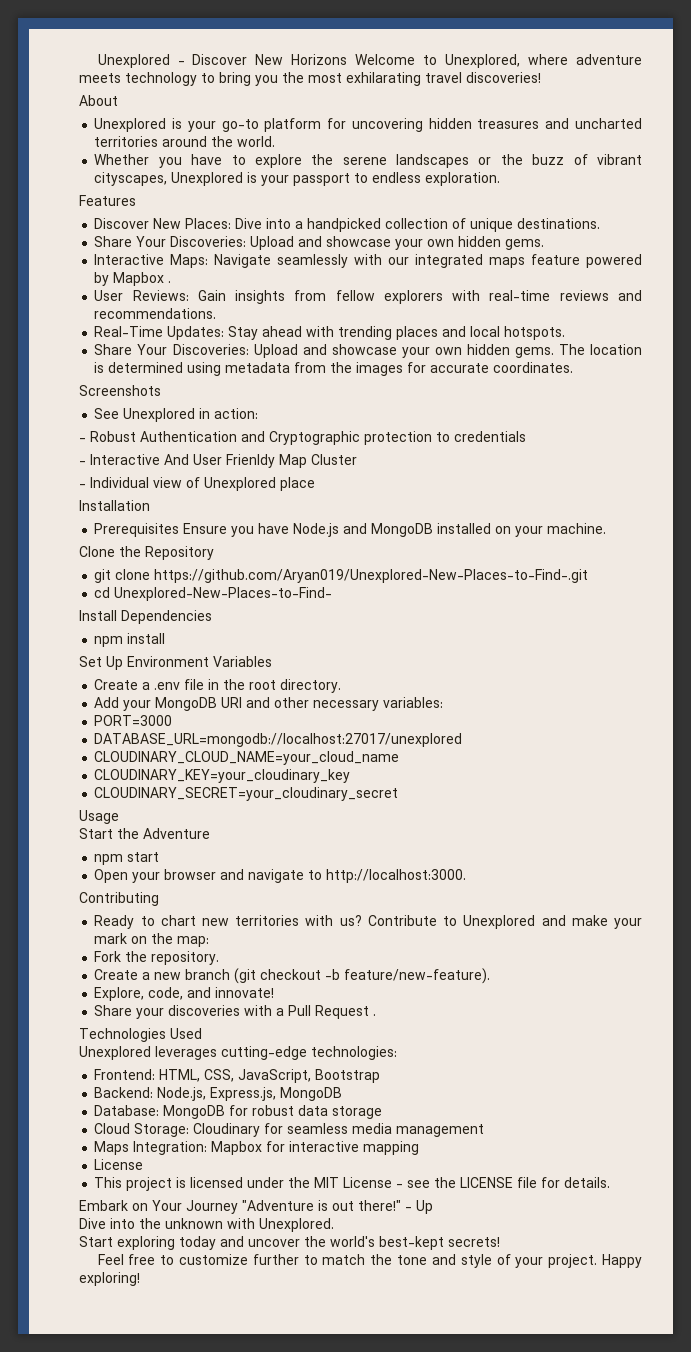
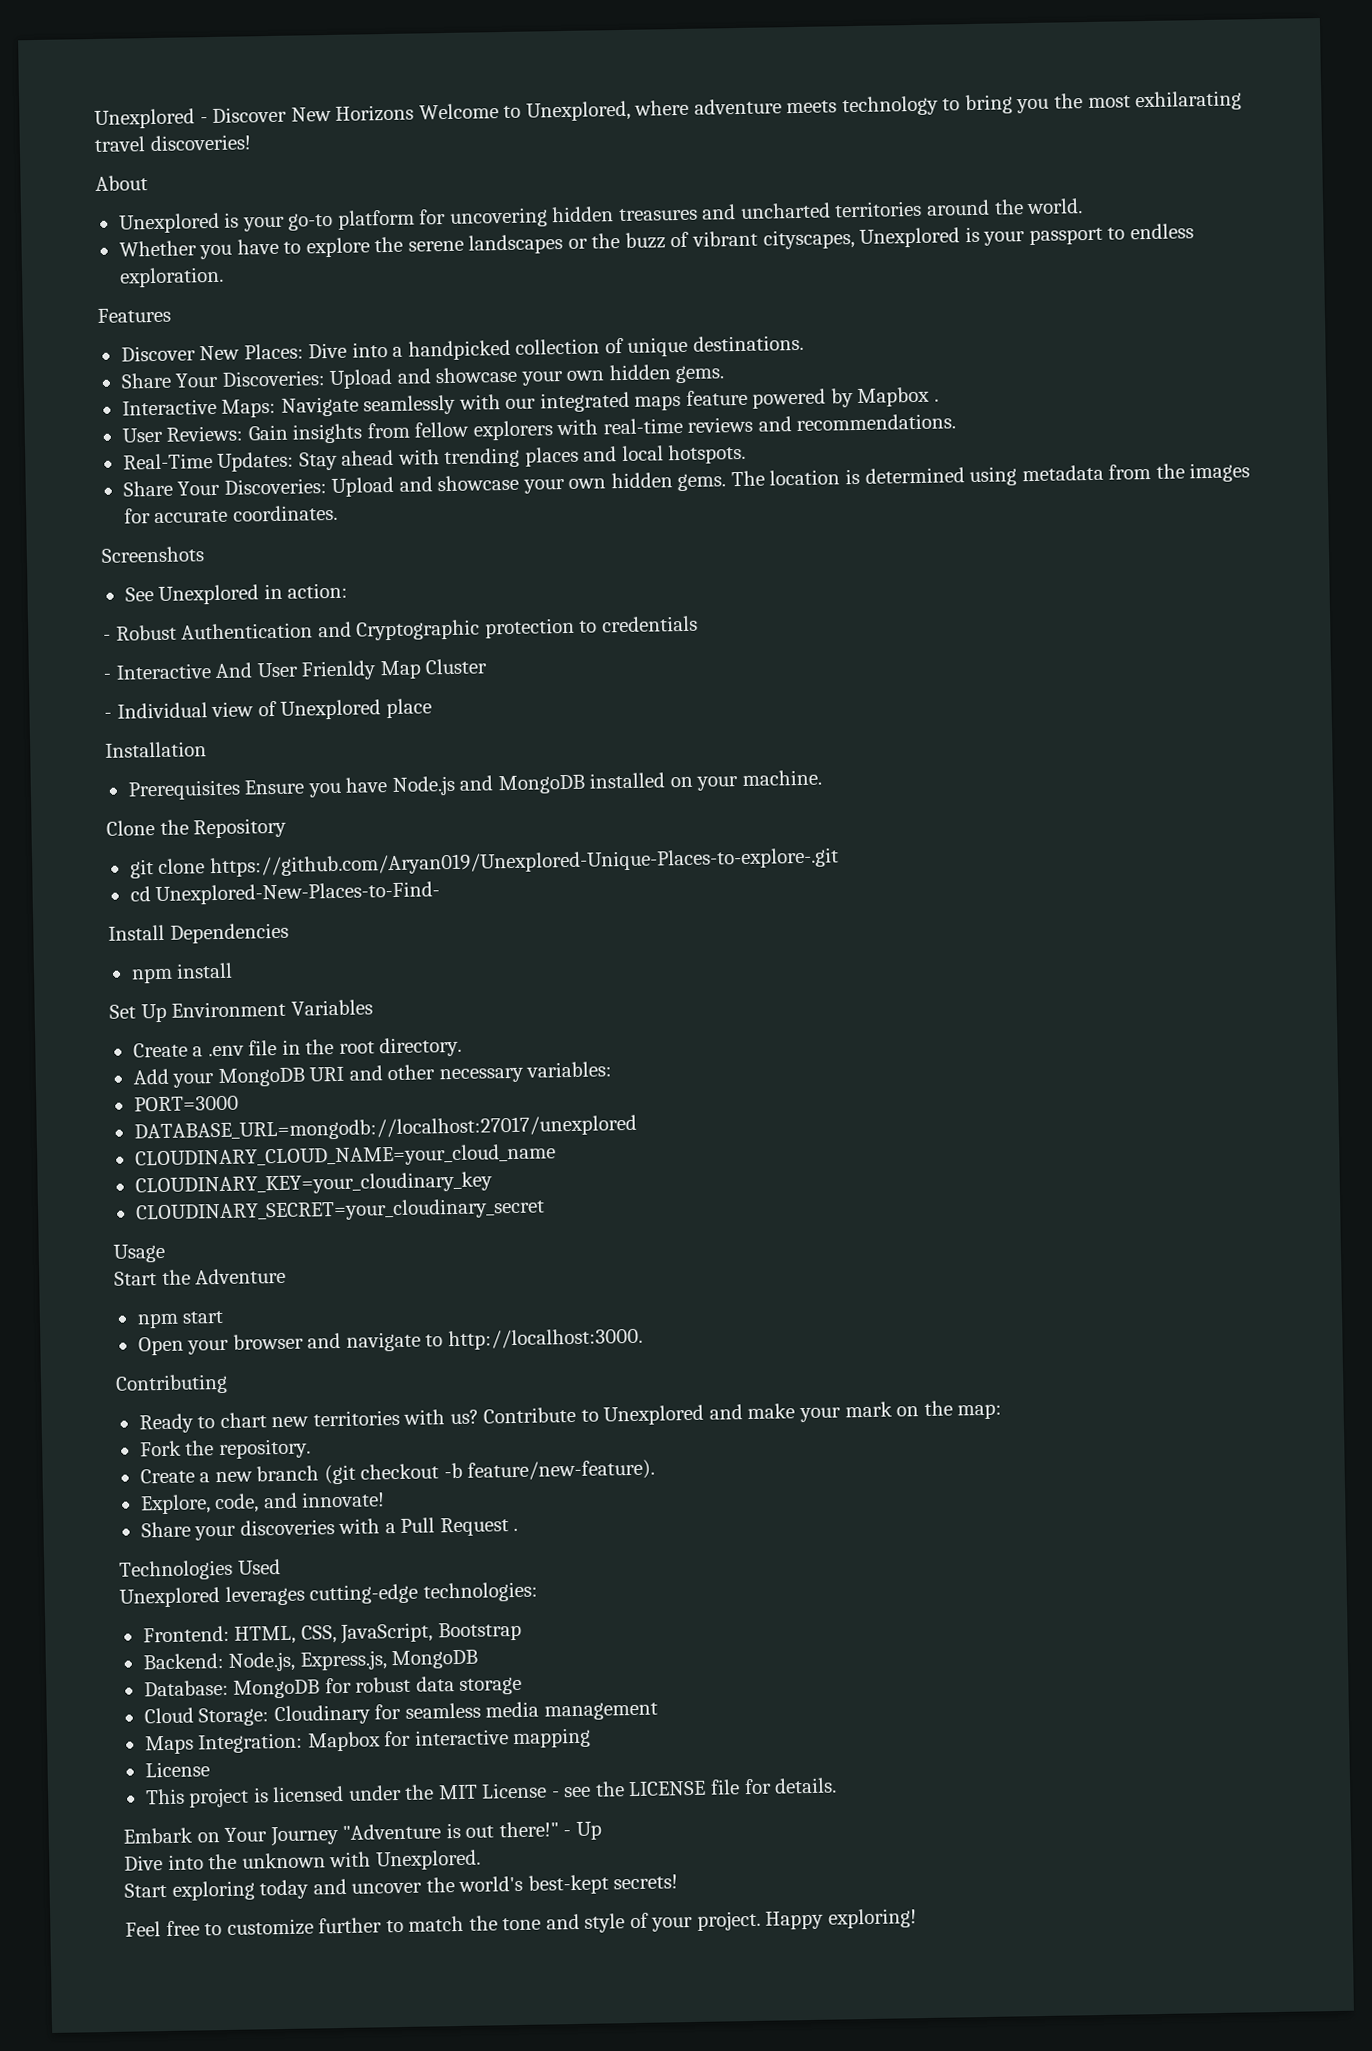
[154,569,589,583] https://github.com/Aryan019/Unexplored-New-Places-to-Find-.git -> [209,847,839,878] https://github.com/Aryan019/Unexplored-Unique-Places-to-explore-.git

